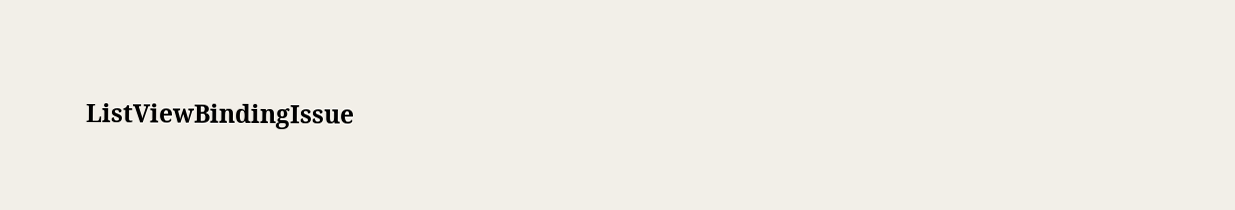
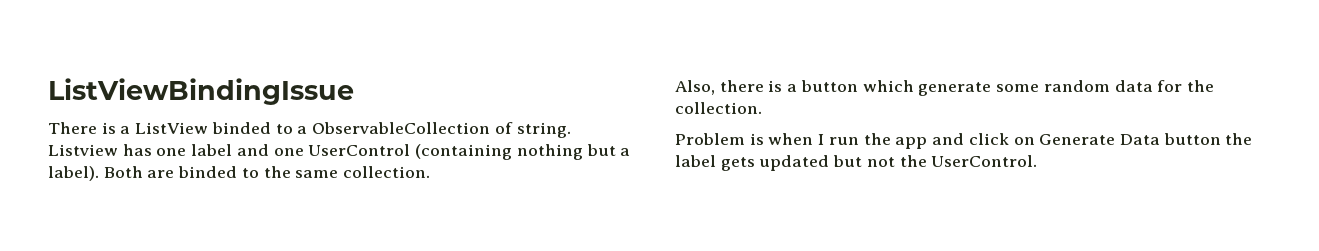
(354, 116) none -> [48,122,571,138] [48,144,631,160] [48,166,431,181] [675,80,1214,96] [675,102,762,114] [675,133,1253,149] [675,155,1038,171] // There is a ListView binded to a ObservableCollection of string. Listview has one label and one UserControl (containing nothing but a label). Both are binded to the same collection. // Also, there is a button which generate some random data for the collection. // Problem is when I run the app and click on Generate Data button the label gets updated but not the UserControl.

